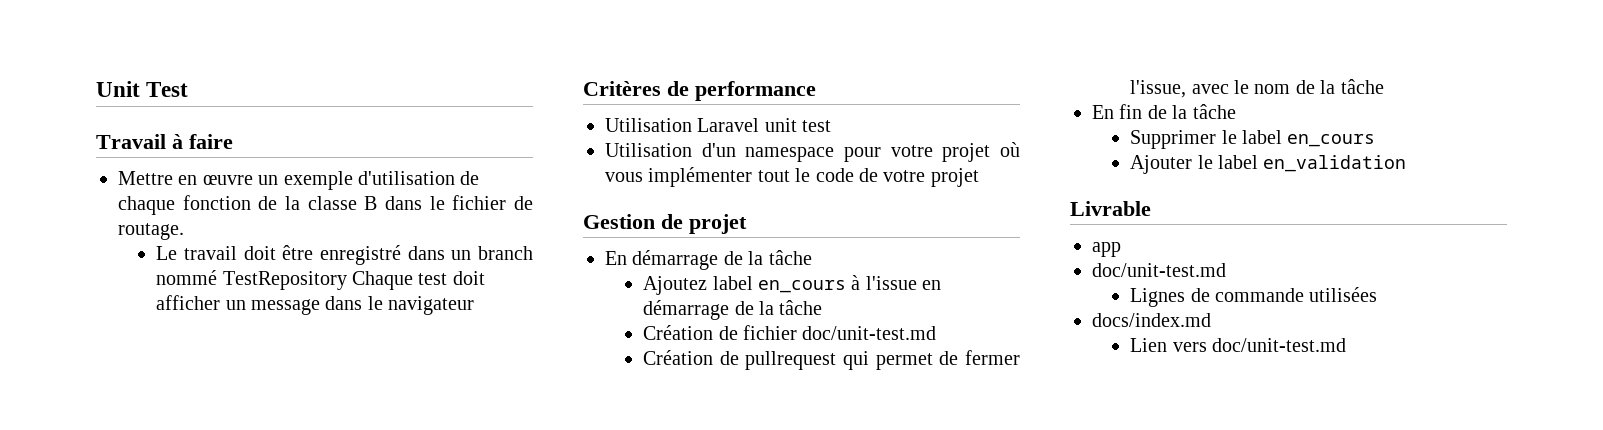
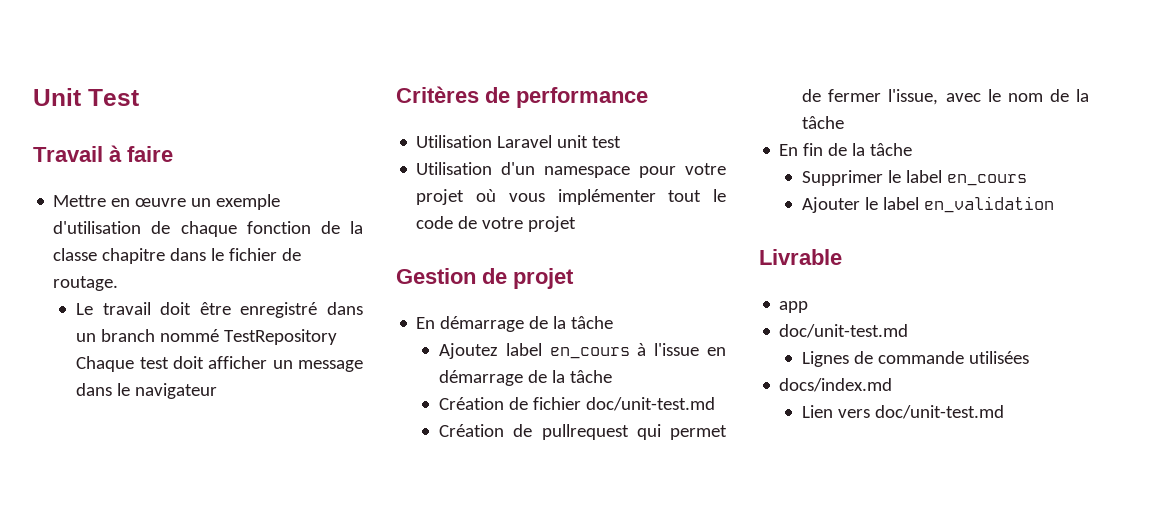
[364,196,378,210] B -> [102,248,166,264] chapitre

